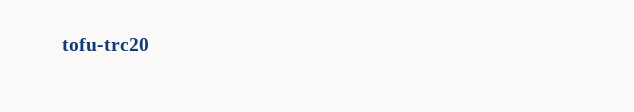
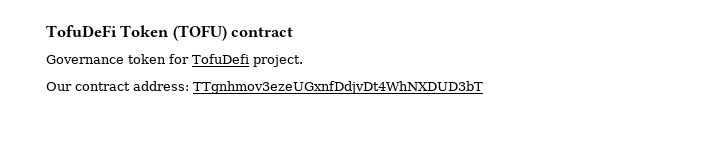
[62,38,149,51] tofu-trc20 -> [46,25,294,41] [46,54,303,67] [46,81,483,94] TofuDeFi Token (TOFU) contract // Governance token for TofuDefi project. // Our contract address: TTgnhmov3ezeUGxnfDdjvDt4WhNXDUD3bT

